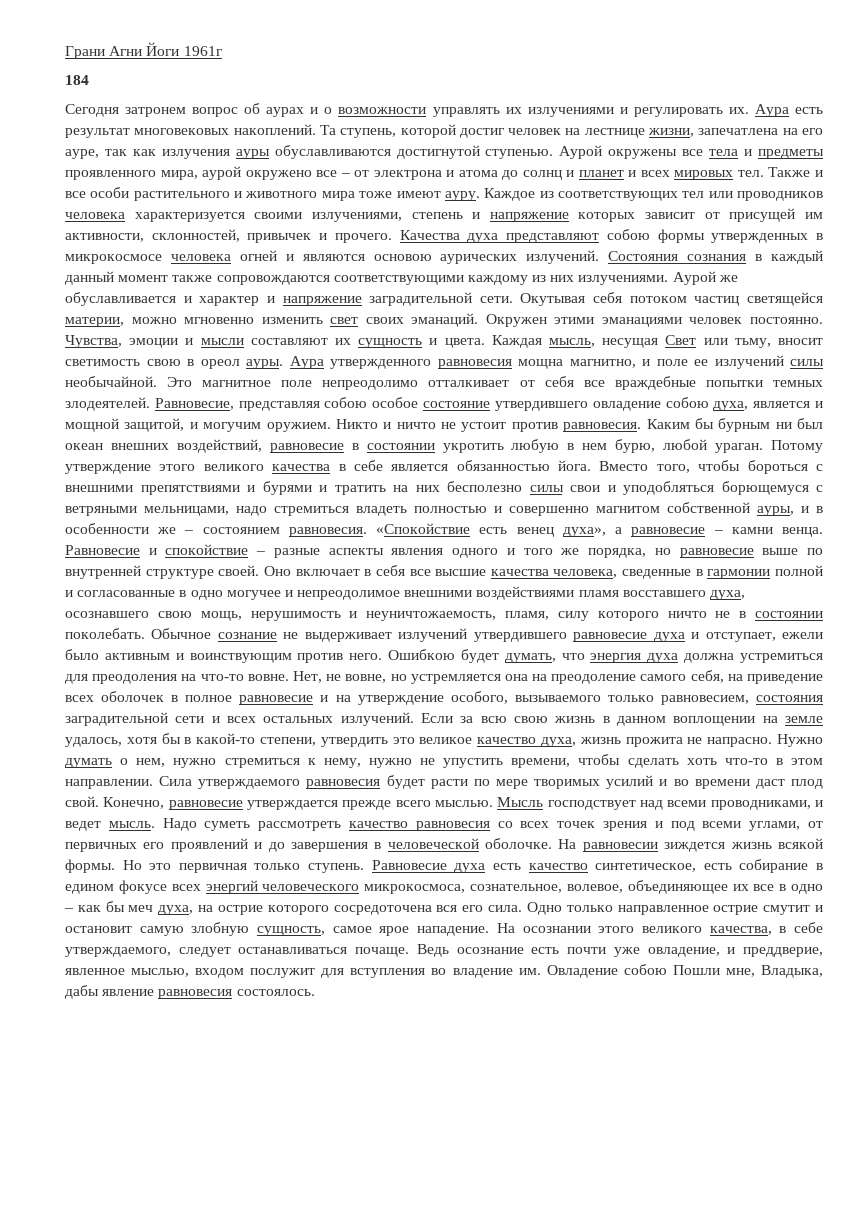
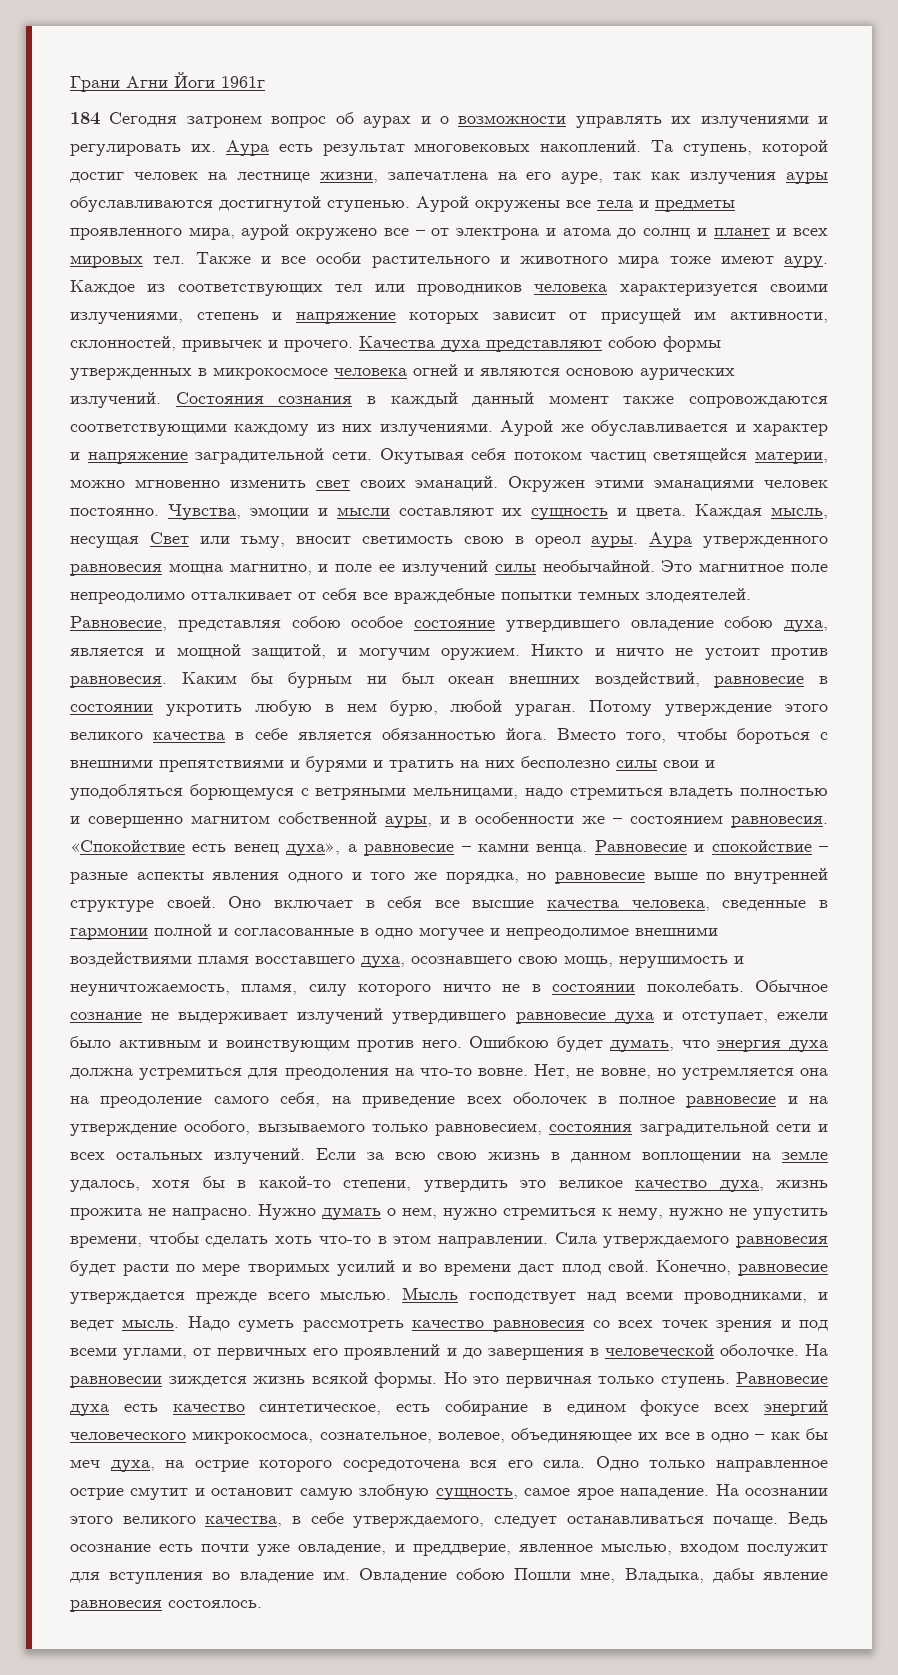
(89, 80) // -> (100, 118) none

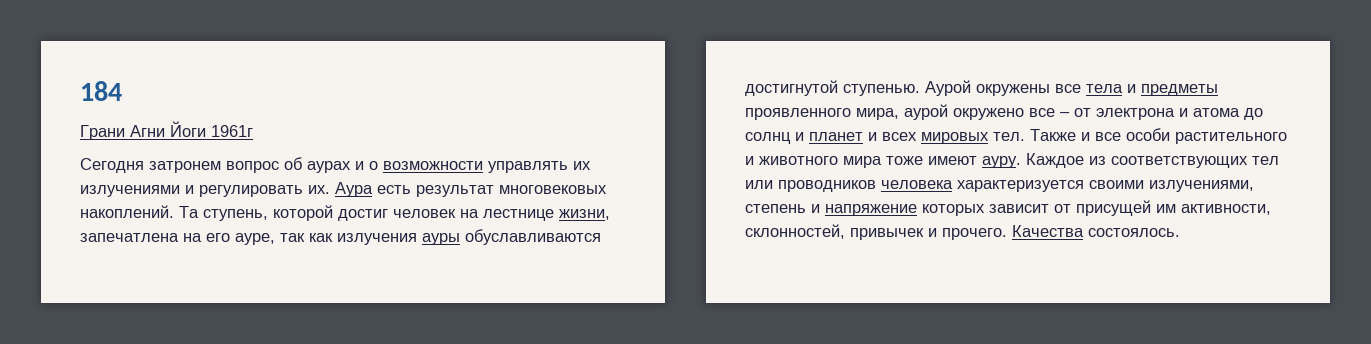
(70, 84) none -> [80,81,122,101] 184 //
[70,112,100,125] 184 -> (253, 131) none
[441,336,721,352] [70,364,735,380] [70,392,828,408] [70,420,829,436] [70,448,828,464] [70,476,829,492] [70,504,828,520] [70,532,829,548] [70,560,829,576] [70,588,751,604] [70,616,828,632] [70,644,829,660] [70,672,828,688] [70,700,828,716] [70,728,828,744] [70,756,715,772] [70,784,828,800] [70,812,828,828] [70,840,828,856] [70,868,828,884] [70,896,828,912] [70,924,718,940] [70,952,744,968] [70,980,829,996] [70,1008,828,1024] [70,1036,828,1052] [70,1064,828,1080] [70,1092,828,1108] [70,1120,828,1136] [70,1148,828,1164] [70,1176,828,1192] [70,1204,828,1220] [70,1232,828,1248] [70,1260,828,1276] [70,1287,829,1304] [70,1316,828,1332] [70,1344,829,1360] [70,1372,828,1388] [70,1400,828,1416] [70,1428,828,1444] [70,1456,828,1472] [70,1484,829,1500] [70,1512,828,1528] [70,1543,829,1556] [70,1568,828,1584] [70,1600,162,1612] духа представляют собою формы утвержденных в микрокосмосе человека огней и являются основою аурических излучений. Состояния сознания в каждый данный момент также сопровождаются соответствующими каждому из них излучениями. Аурой же обуславливается и характер и напряжение заградительной сети. Окутывая себя потоком частиц светящейся материи, можно мгновенно изменить свет своих эманаций. Окружен этими эманациями человек постоянно. Чувства, эмоции и мысли составляют их сущность и цвета. Каждая мысль, несущая Свет или тьму, вносит светимость свою в ореол ауры. Аура утвержденного равновесия мощна магнитно, и поле ее излучений силы необычайной. Это магнитное поле непреодолимо отталкивает от себя все враждебные попытки темных злодеятелей. Равновесие, представляя собою особое состояние утвердившего овладение собою духа, является и мощной защитой, и могучим оружием. Никто и ничто не устоит против равновесия. Каким бы бурным ни был океан внешних воздействий, равновесие в состоянии укротить любую в нем бурю, любой ураган. Потому утверждение этого великого качества в себе является обязанностью йога. Вместо того, чтобы бороться с внешними препятствиями и бурями и тратить на них бесполезно силы свои и уподобляться борющемуся с ветряными мельницами, надо стремиться владеть полностью и совершенно магнитом собственной ауры, и в особенности же – состоянием равновесия. «Спокойствие есть венец духа», а равновесие – камни венца. Равновесие и спокойствие – разные аспекты явления одного и того же порядка, но равновесие выше по внутренней структуре своей. Оно включает в себя все высшие качества человека, сведенные в гармонии полной и согласованные в одно могучее и непреодолимое внешними воздействиями пламя восставшего духа, осознавшего свою мощь, нерушимость и неуничтожаемость, пламя, силу которого ничто не в состоянии поколебать. Обычное сознание не выдерживает излучений утвердившего равновесие духа и отступает, ежели было активным и воинствующим против него. Ошибкою будет думать, что энергия духа должна устремиться для преодоления на что-то вовне. Нет, не вовне, но устремляется она на преодоление самого себя, на приведение всех оболочек в полное равновесие и на утверждение особого, вызываемого только равновесием, состояния заградительной сети и всех остальных излучений. Если за всю свою жизнь в данном воплощении на земле удалось, хотя бы в какой-то степени, утвердить это великое качество духа, жизнь прожита не напрасно. Нужно думать о нем, нужно стремиться к нему, нужно не упустить времени, чтобы сделать хоть что-то в этом направлении. Сила утверждаемого равновесия будет расти по мере творимых усилий и во времени даст плод свой. Конечно, равновесие утверждается прежде всего мыслью. Мысль господствует над всеми проводниками, и ведет мысль. Надо суметь рассмотреть качество равновесия со всех точек зрения и под всеми углами, от первичных его проявлений и до завершения в человеческой оболочке. На равновесии зиждется жизнь всякой формы. Но это первичная только ступень. Равновесие духа есть качество синтетическое, есть собирание в едином фокусе всех энергий человеческого микрокосмоса, сознательное, волевое, объединяющее их все в одно – как бы меч духа, на острие которого сосредоточена вся его сила. Одно только направленное острие смутит и остановит самую злобную сущность, самое ярое нападение. На осознании этого великого качества, в себе утверждаемого, следует останавливаться почаще. Ведь осознание есть почти уже овладение, и преддверие, явленное мыслью, входом послужит для вступления во владение им. Овладение собою Пошли мне, Владыка, дабы явление равновесия -> (1084, 231) none

